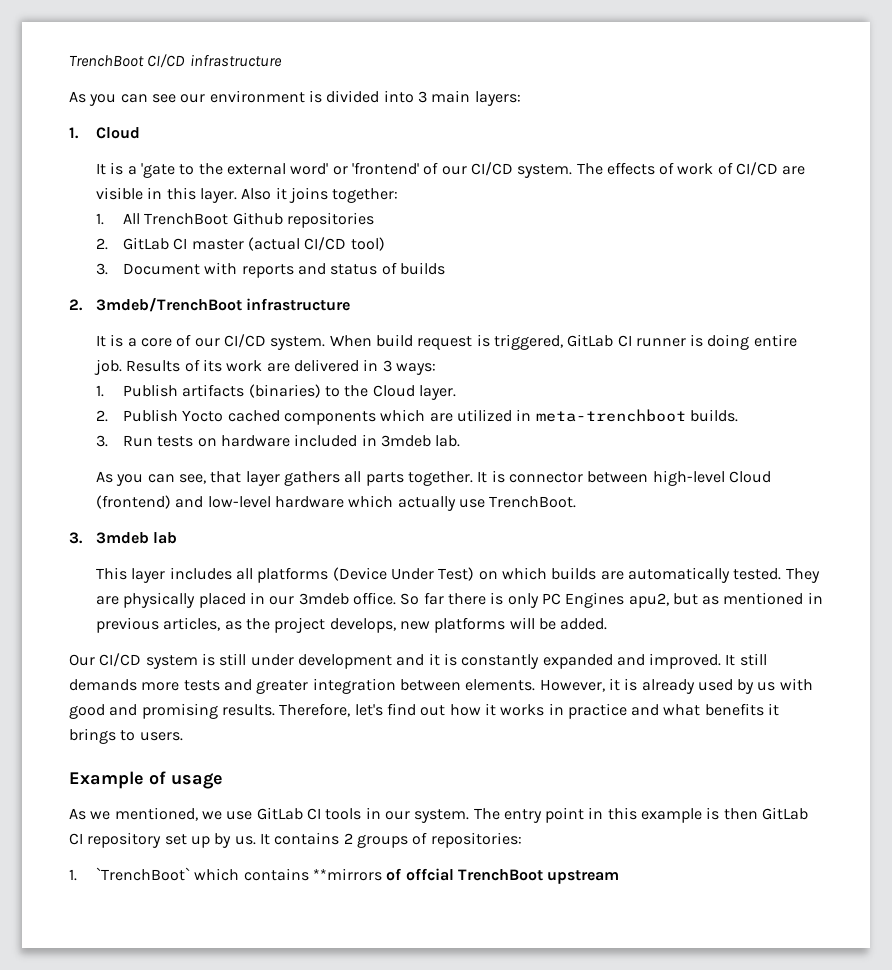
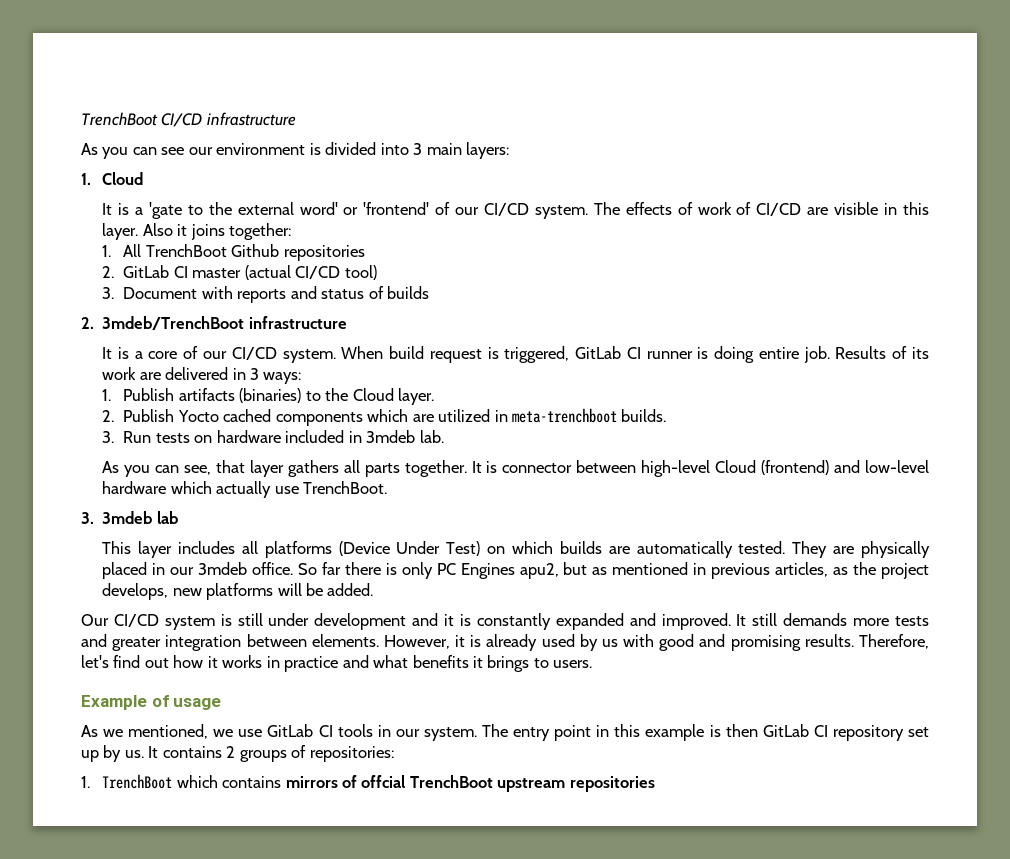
[96,867,191,881] `TrenchBoot` -> [102,774,173,789] TrenchBoot
[312,868,382,881] **mirrors -> [285,776,338,788] mirrors
(620, 877) none -> [569,776,655,792] repositories

